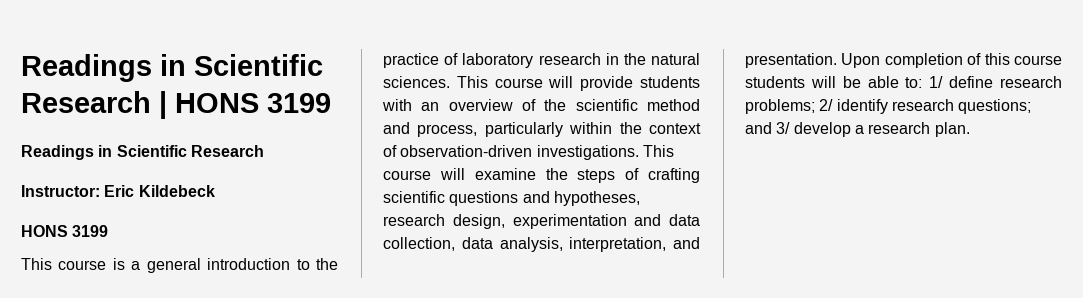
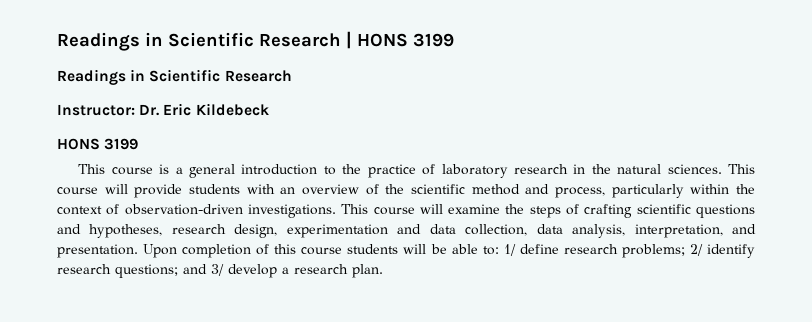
(100, 191) none -> [139,104,160,116] Dr.

